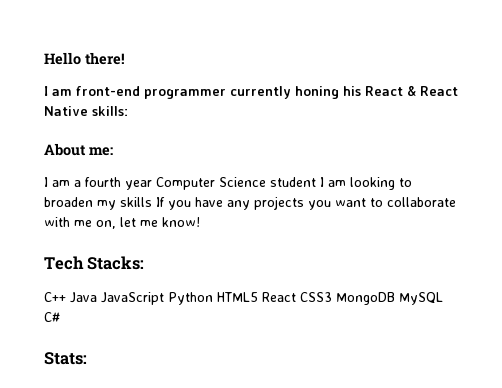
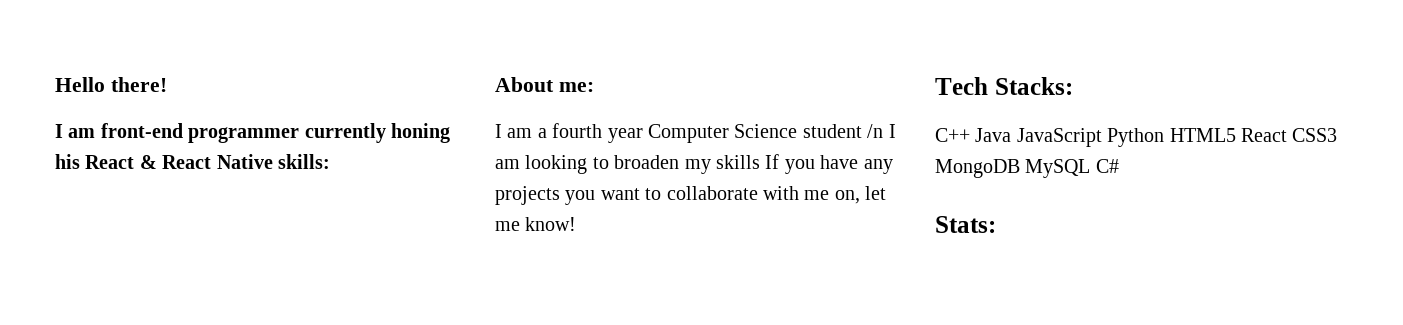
(316, 182) none -> [867,124,884,138] /n

